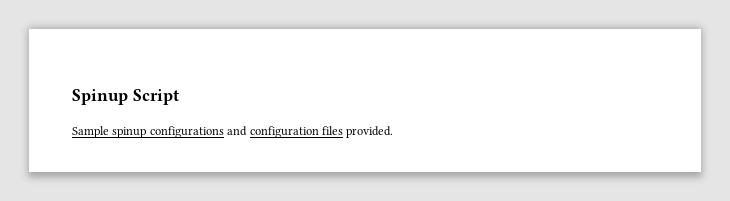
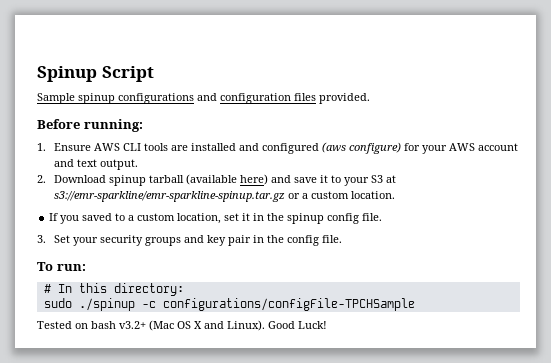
(394, 132) none -> [37,119,143,132] [37,142,519,154] [54,159,139,170] [37,174,397,186] [54,191,396,202] [49,213,383,224] [37,235,343,246] [37,262,86,271] [43,283,184,296] [43,298,415,311] [37,320,327,331] // Before running: // 1. Ensure AWS CLI tools are installed and configured (aws configure) for your AWS account and text output. // 2. Download spinup tarball (available here) and save it to your S3 at s3://emr-sparkline/emr-sparkline-spinup.tar.gz or a custom location. // If you saved to a custom location, set it in the spinup config file. // 3. Set your security groups and key pair in the config file. // To run: // # In this directory: // sudo ./spinup -c configurations/configFile-TPCHSample // Tested on bash v3.2+ (Mac OS X and Linux). Good Luck!

